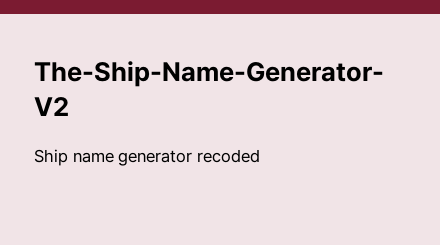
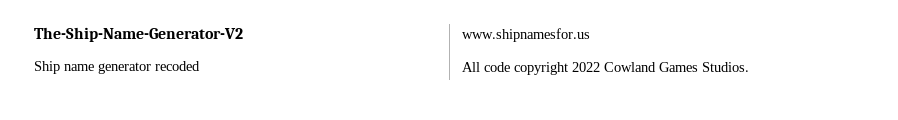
(260, 156) none -> [462,28,590,42] [462,62,749,75] // www.shipnamesfor.us // All code copyright 2022 Cowland Games Studios.

